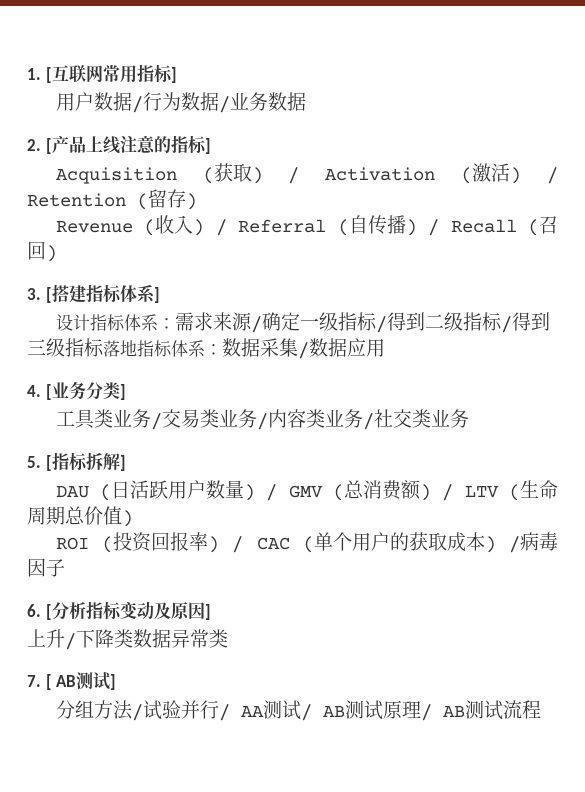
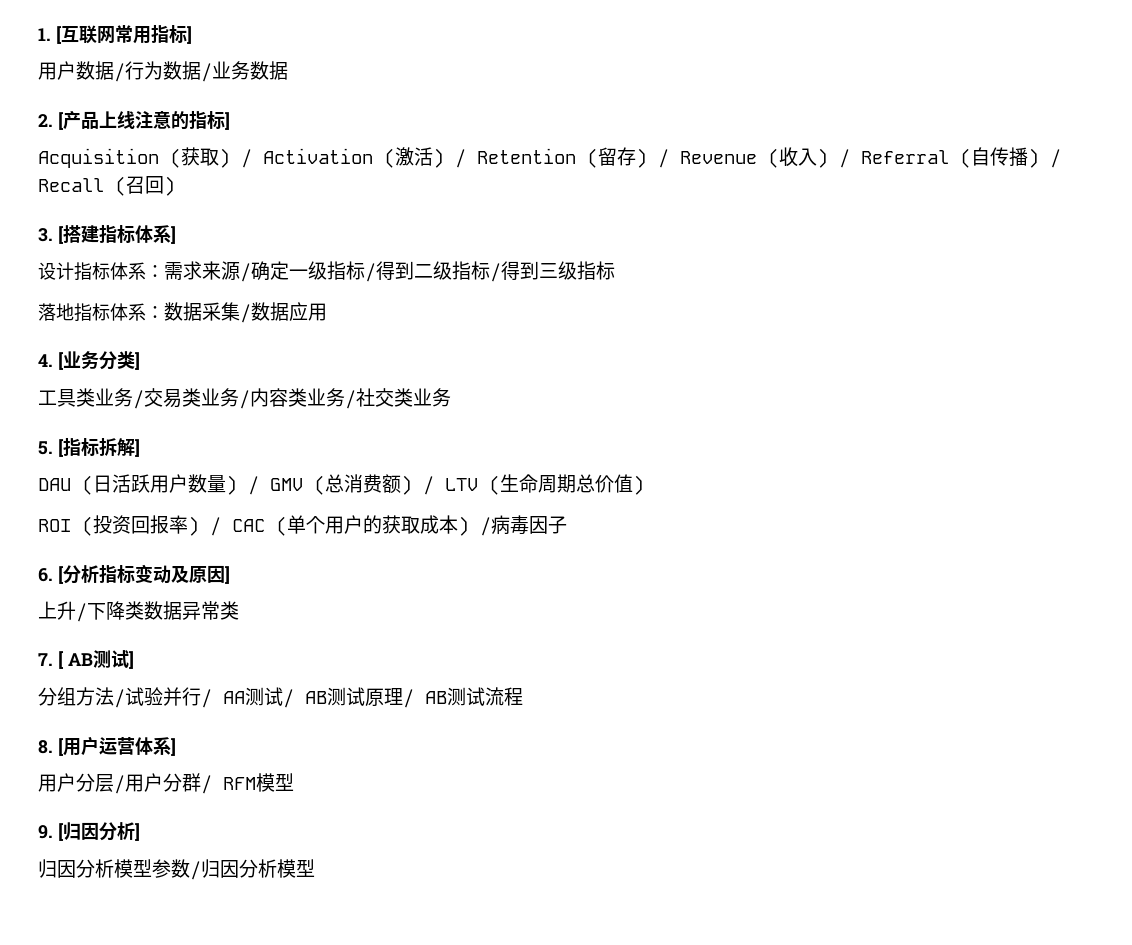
(197, 201) // -> [658,149,669,168] /
(104, 347) none -> (615, 270) //
(541, 709) none -> [38,736,176,756] [38,773,294,794] [38,822,140,841] [38,859,315,880] // 8. [用户运营体系] // 用户分层/用户分群/ RFM模型 // 9. [归因分析] // 归因分析模型参数/归因分析模型

